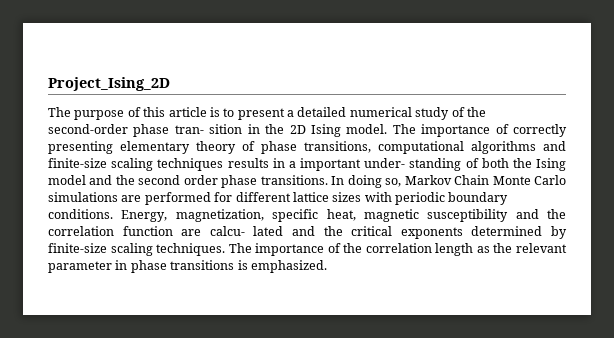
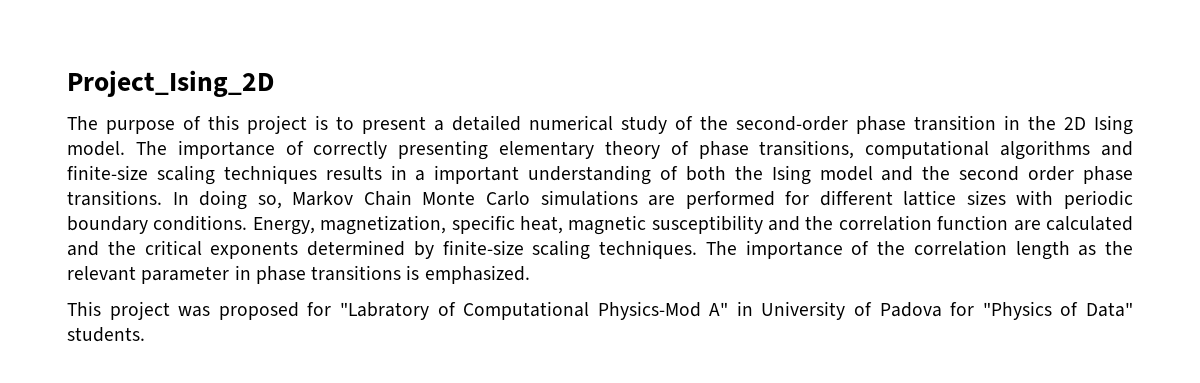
[168,107,207,117] article -> [247,115,307,134] project
[174,124,243,134] tran- sition -> [914,115,996,131] transition
[364,158,462,171] under- standing -> [528,165,652,185] understanding
[209,226,284,236] calcu- lated -> [1046,216,1133,231] calculated
(327, 266) none -> [67,301,1134,320] [67,327,145,342] // This project was proposed for "Labratory of Computational Physics-Mod A" in University of Padova for "Physics of Data" students.

